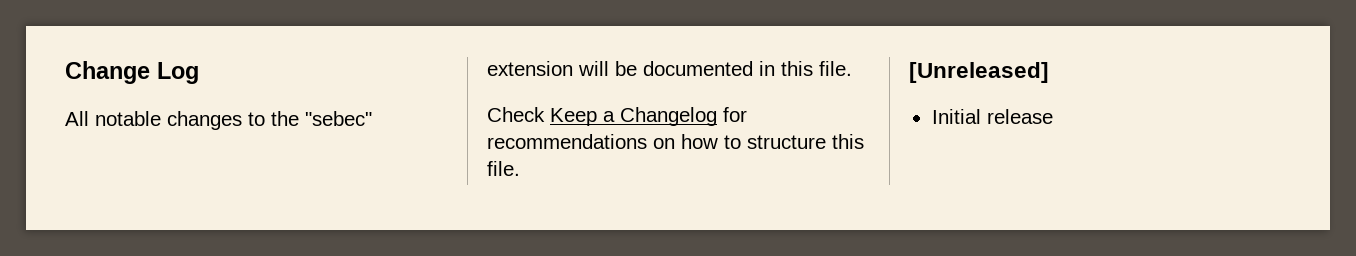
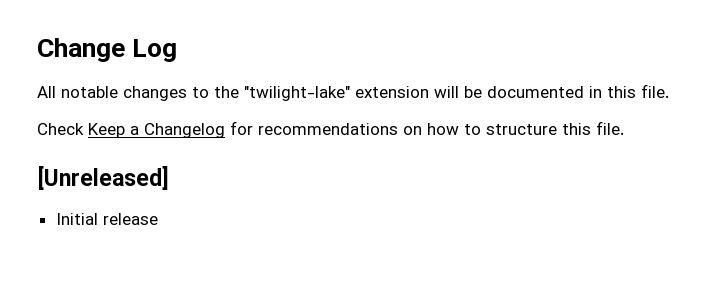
[305,111,372,126] "sebec" -> [244,86,350,101] "twilight-lake"

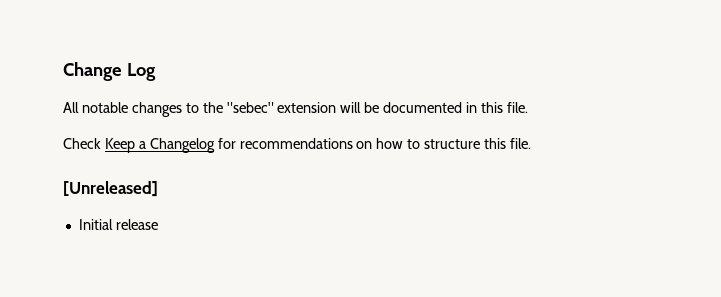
[244,86,350,101] "twilight-lake" -> [226,102,274,113] "sebec"

